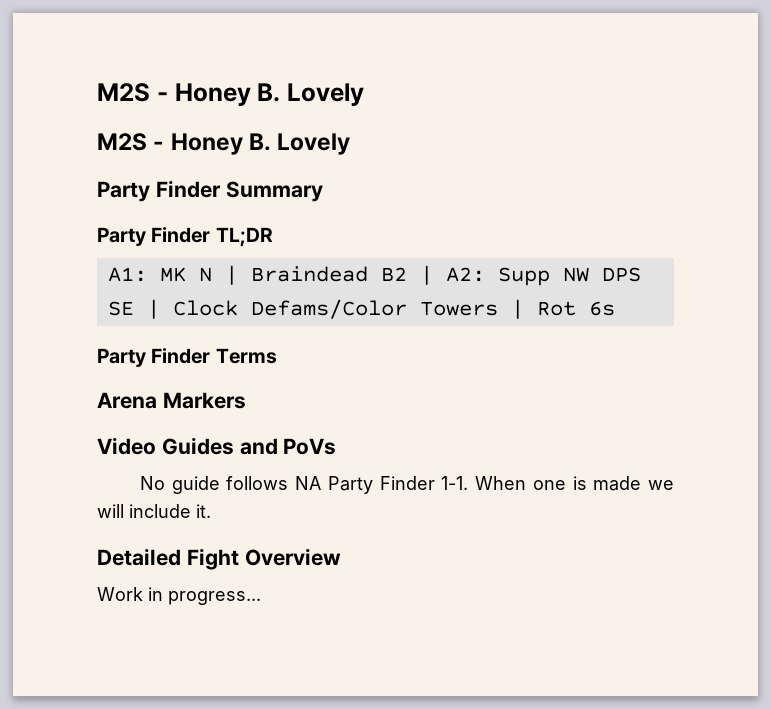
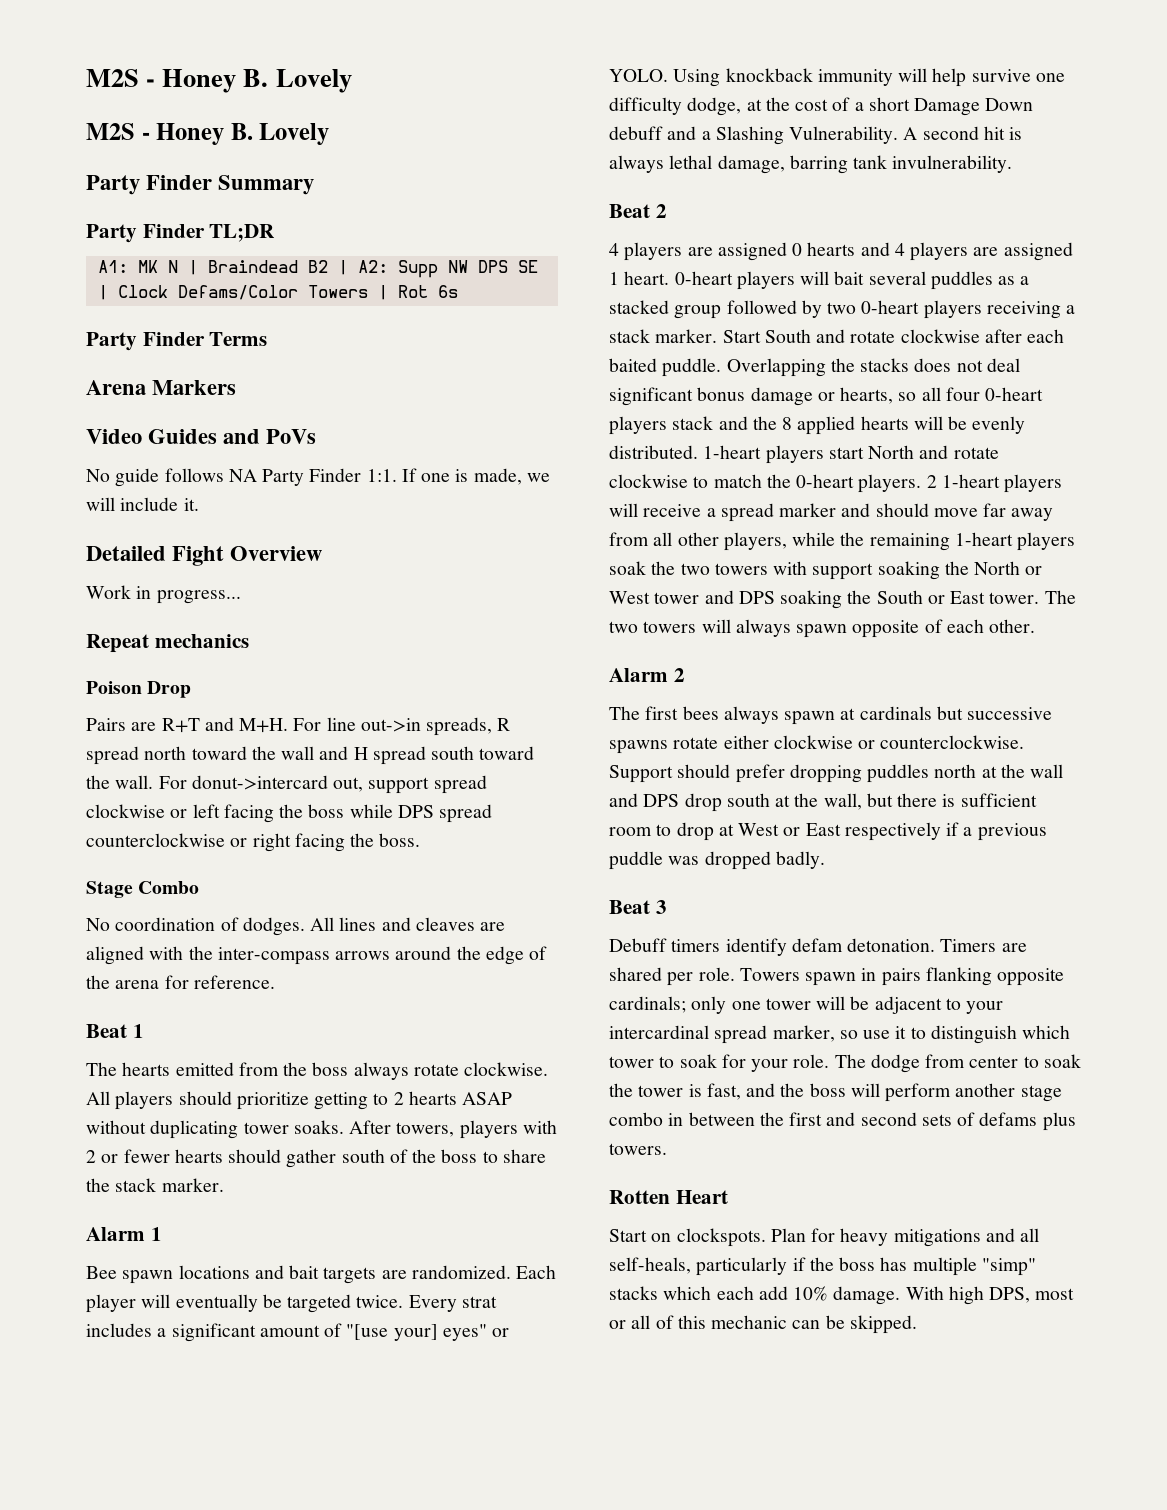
[441,476,527,490] 1-1. When -> [366,468,417,482] 1:1. If
[593,476,642,491] made -> [473,468,522,485] made,
(261, 598) none -> [86,634,249,653] [86,681,192,698] [86,717,511,736] [86,746,535,765] [86,775,487,794] [86,804,493,823] [86,833,421,852] [86,881,200,898] [86,917,506,936] [86,946,548,965] [86,975,275,989] [86,1024,144,1038] [86,1062,549,1080] [86,1091,513,1110] [86,1120,557,1139] [86,1149,546,1168] [86,1178,224,1192] [86,1227,162,1241] [86,1265,557,1284] [86,1294,497,1313] [86,1323,510,1342] [609,68,1065,87] [609,97,1034,116] [609,126,1023,145] [609,155,1013,174] [609,204,667,218] [609,242,1073,261] [609,271,1030,290] [609,300,1076,319] [609,329,1065,343] [609,358,1020,377] [609,387,1044,406] [609,416,1026,435] [609,445,999,464] [609,474,1063,493] [609,503,1054,522] [609,532,1076,551] [609,561,1043,580] [609,590,1076,609] [609,619,1036,638] [609,668,685,682] [609,706,1053,725] [609,735,1025,754] [609,764,1064,783] [609,793,1037,812] [609,822,1047,841] [609,851,825,870] [609,900,667,914] [609,938,1027,956] [609,967,1065,986] [609,996,1004,1014] [609,1025,1071,1044] [609,1054,1081,1073] [609,1083,1062,1102] [609,1112,1076,1131] [609,1143,667,1155] [609,1190,728,1204] [609,1228,1040,1247] [609,1257,1036,1276] [609,1286,1075,1305] [609,1315,917,1334] // Repeat mechanics // Poison Drop // Pairs are R+T and M+H. For line out->in spreads, R spread north toward the wall and H spread south toward the wall. For donut->intercard out, support spread clockwise or left facing the boss while DPS spread counterclockwise or right facing the boss. // Stage Combo // No coordination of dodges. All lines and cleaves are aligned with the inter-compass arrows around the edge of the arena for reference. // Beat 1 // The hearts emitted from the boss always rotate clockwise. All players should prioritize getting to 2 hearts ASAP without duplicating tower soaks. After towers, players with 2 or fewer hearts should gather south of the boss to share the stack marker. // Alarm 1 // Bee spawn locations and bait targets are randomized. Each player will eventually be targeted twice. Every strat includes a significant amount of "[use your] eyes" or YOLO. Using knockback immunity will help survive one difficulty dodge, at the cost of a short Damage Down debuff and a Slashing Vulnerability. A second hit is always lethal damage, barring tank invulnerability. // Beat 2 // 4 players are assigned 0 hearts and 4 players are assigned 1 heart. 0-heart players will bait several puddles as a stacked group followed by two 0-heart players receiving a stack marker. Start South and rotate clockwise after each baited puddle. Overlapping the stacks does not deal significant bonus damage or hearts, so all four 0-heart players stack and the 8 applied hearts will be evenly distributed. 1-heart players start North and rotate clockwise to match the 0-heart players. 2 1-heart players will receive a spread marker and should move far away from all other players, while the remaining 1-heart players soak the two towers with support soaking the North or West tower and DPS soaking the South or East tower. The two towers will always spawn opposite of each other. // Alarm 2 // The first bees always spawn at cardinals but successive spawns rotate either clockwise or counterclockwise. Support should prefer dropping puddles north at the wall and DPS drop south at the wall, but there is sufficient room to drop at West or East respectively if a previous puddle was dropped badly. // Beat 3 // Debuff timers identify defam detonation. Timers are shared per role. Towers spawn in pairs flanking opposite cardinals; only one tower will be adjacent to your intercardinal spread marker, so use it to distinguish which tower to soak for your role. The dodge from center to soak the tower is fast, and the boss will perform another stage combo in between the first and second sets of defams plus towers. // Rotten Heart // Start on clockspots. Plan for heavy mitigations and all self-heals, particularly if the boss has multiple "simp" stacks which each add 10% damage. With high DPS, most or all of this mechanic can be skipped.

